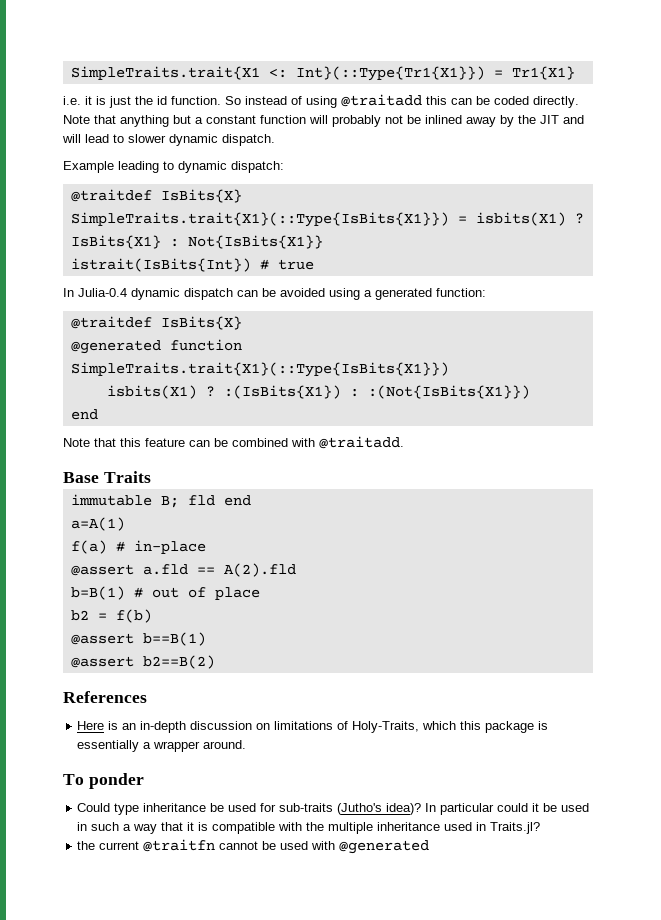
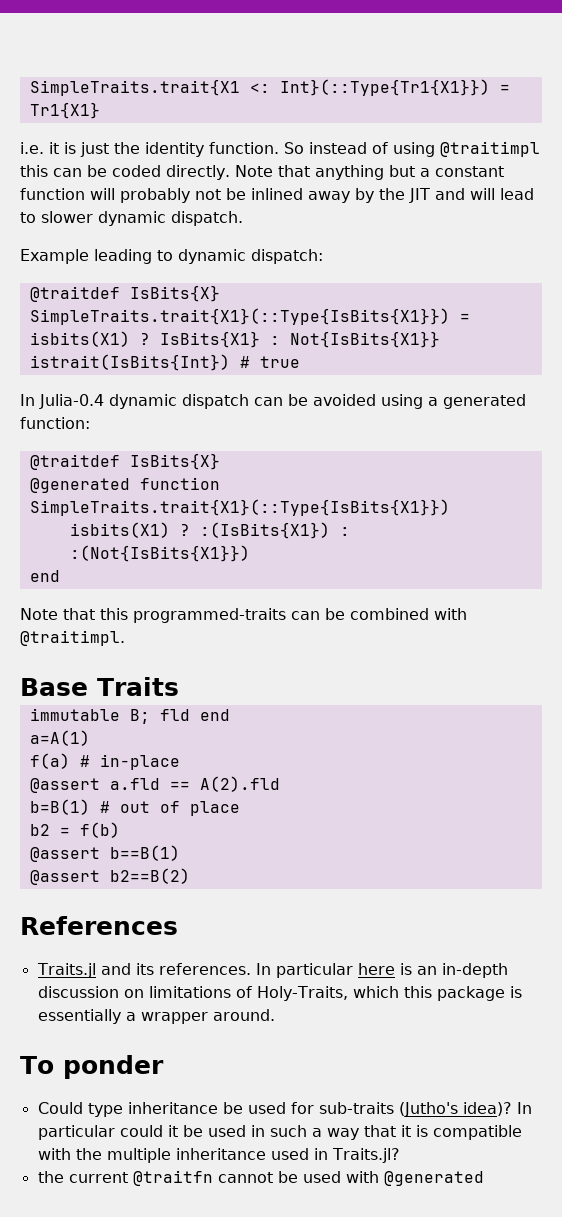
[157,96,167,105] id -> [145,142,204,157] identity
[341,94,422,107] @traitadd -> [440,141,540,157] @traitimpl
[145,438,185,447] feature -> [133,608,286,623] programmed-traits
[319,436,404,449] @traitadd. -> [20,630,125,646] @traitimpl.
[77,721,105,730] Here -> [36,963,395,978] Traits.jl and its references. In particular here

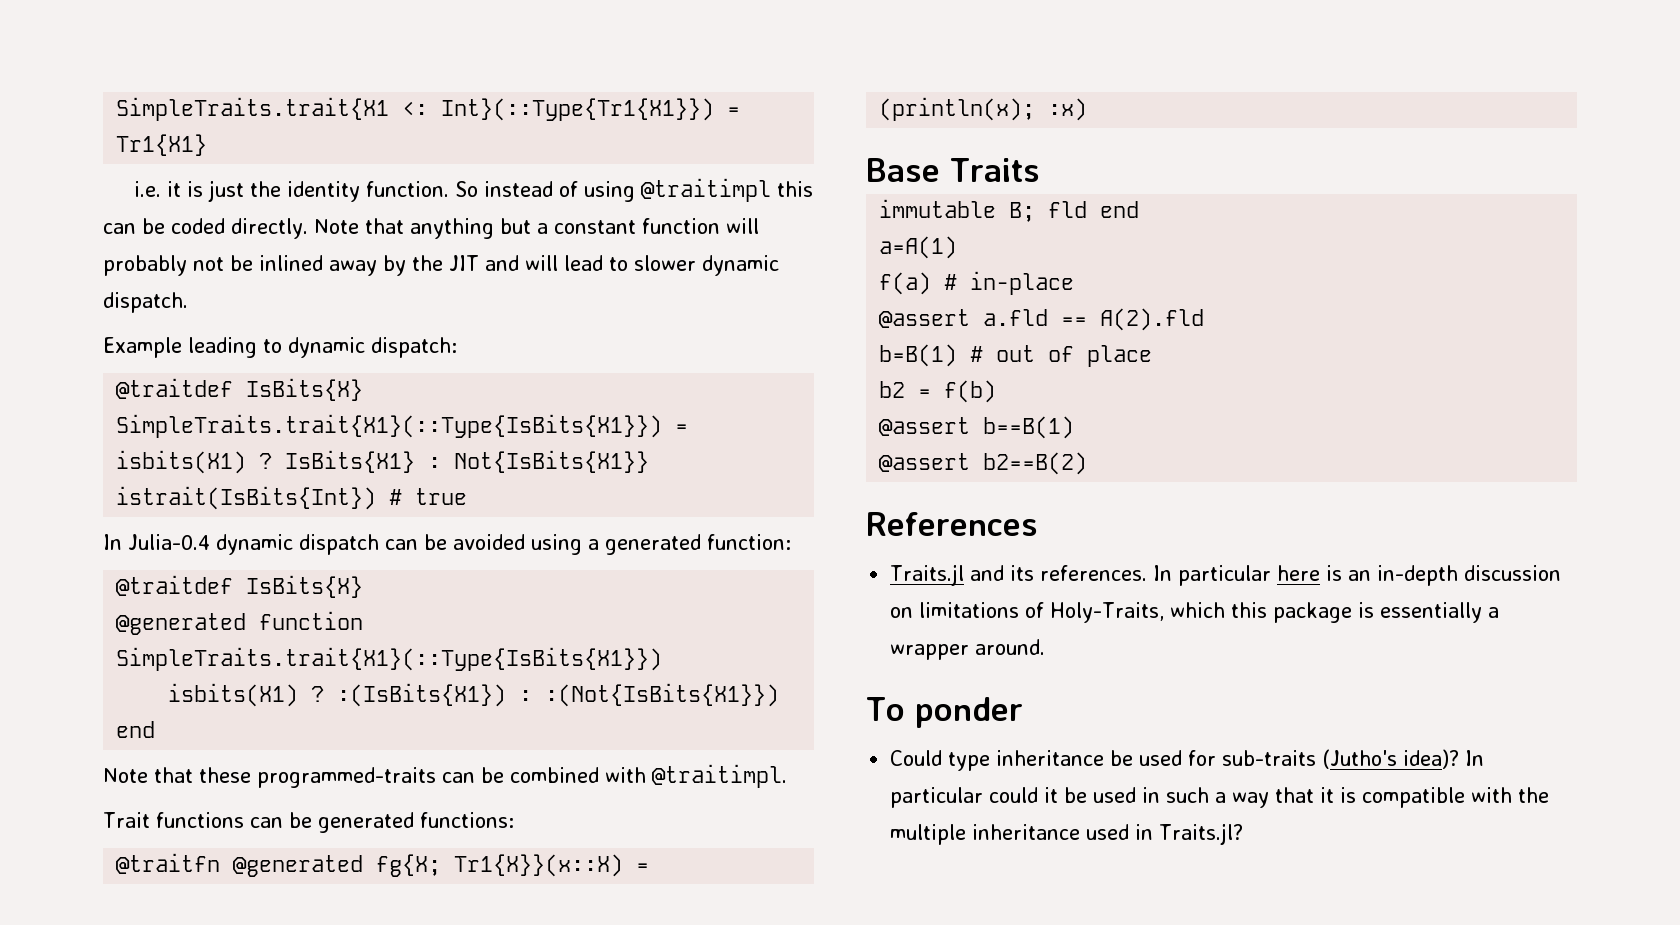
[100,608,128,620] this -> [199,767,251,783] these
(125, 638) none -> [103,812,514,833] [116,853,650,877] [879,97,1088,121] // Trait functions can be generated functions: // @traitfn @generated fg{X; Tr1{X}}(x::X) = (println(x); :x)
[37,1170,484,1186] // the current @traitfn cannot be used with @generated -> (1244, 834) none

